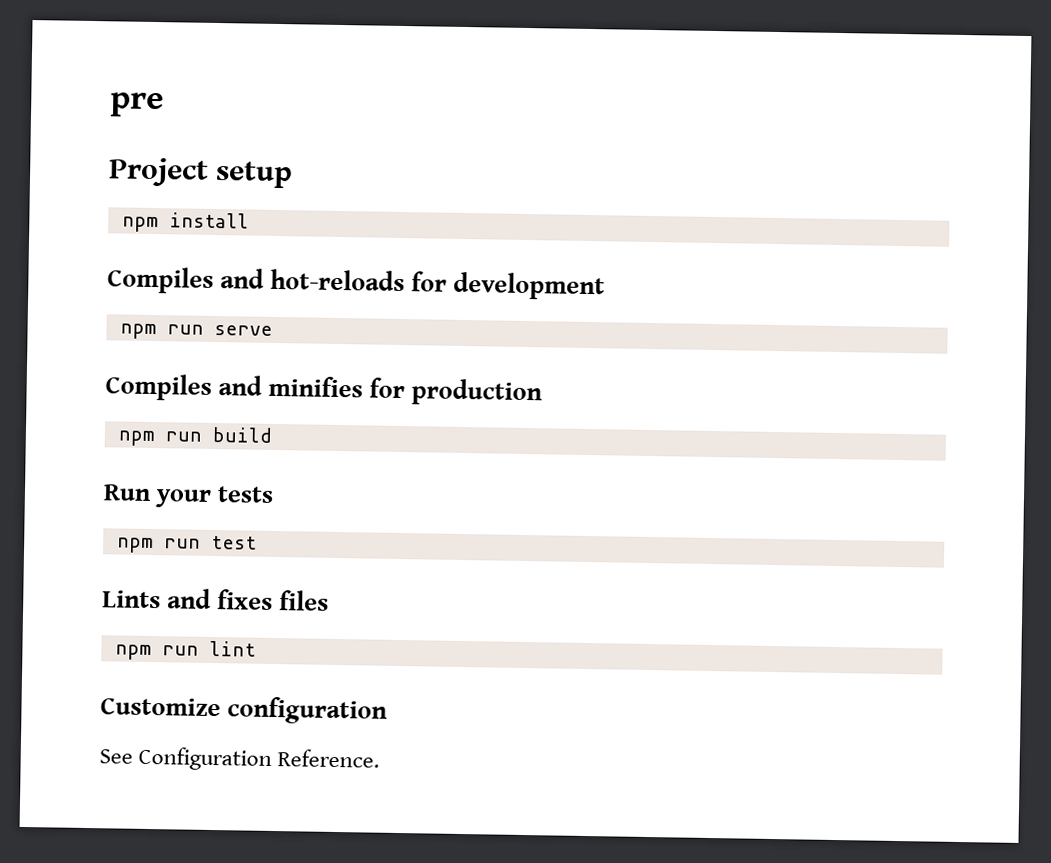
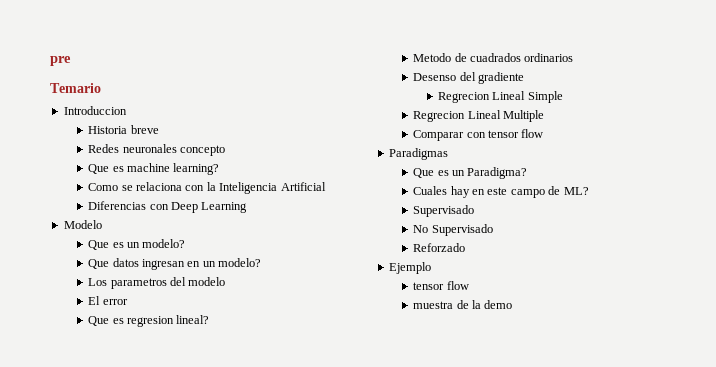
[108,157,294,189] [121,212,249,233] [107,266,606,301] [119,323,273,340] [105,373,544,407] [117,426,273,447] [103,484,275,508] [116,535,257,554] [102,588,330,611] [114,640,256,661] [100,696,389,725] [99,746,381,771] Project setup // npm install // Compiles and hot-reloads for development // npm run serve // Compiles and minifies for production // npm run build // Run your tests // npm run test // Lints and fixes files // npm run lint // Customize configuration // See Configuration Reference. -> [50,83,101,93] [63,106,127,115] [88,125,159,134] [88,144,226,156] [88,163,220,175] [88,182,326,194] [88,201,248,213] [63,220,102,229] [88,239,186,250] [88,258,262,270] [88,277,226,289] [88,296,128,305] [88,315,210,327] [413,53,574,62] [413,72,525,84] [437,91,563,103] [413,110,545,122] [413,129,544,141] [388,148,448,160] [413,167,528,179] [413,186,589,198] [413,205,475,217] [413,224,493,236] [413,243,466,252] [388,262,431,274] [413,281,469,290] [413,300,513,309] Temario // Introduccion // Historia breve // Redes neuronales concepto // Que es machine learning? // Como se relaciona con la Inteligencia Artificial // Diferencias con Deep Learning // Modelo // Que es un modelo? // Que datos ingresan en un modelo? // Los parametros del modelo // El error // Que es regresion lineal? // Metodo de cuadrados ordinarios // Desenso del gradiente // Regrecion Lineal Simple // Regrecion Lineal Multiple // Comparar con tensor flow // Paradigmas // Que es un Paradigma? // Cuales hay en este campo de ML? // Supervisado // No Supervisado // Reforzado // Ejemplo // tensor flow // muestra de la demo

